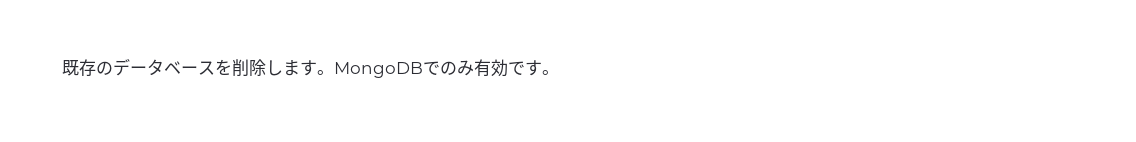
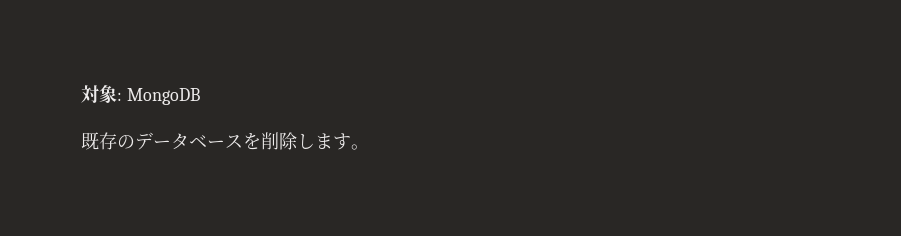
(62, 68) none -> [81,85,200,105] 対象: MongoDB //
[334,59,559,78] MongoDBでのみ有効です。 -> (369, 147) none

